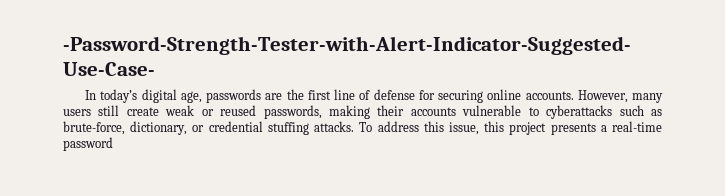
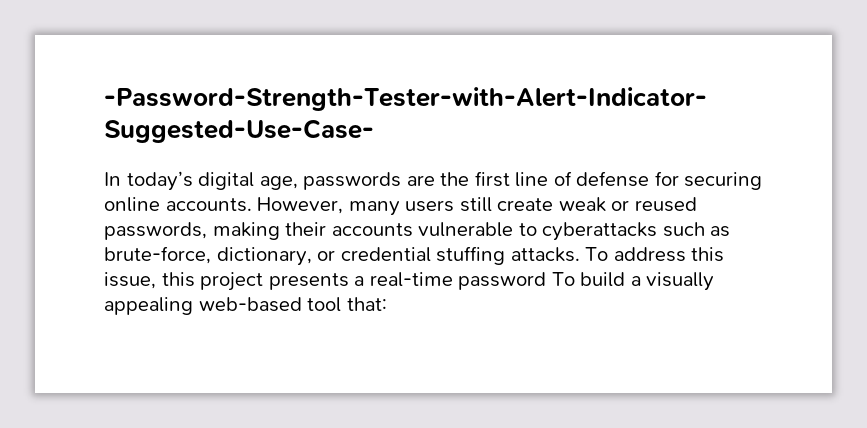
(113, 144) none -> [551,272,715,291] [104,297,387,315] To build a visually appealing web-based tool that:

